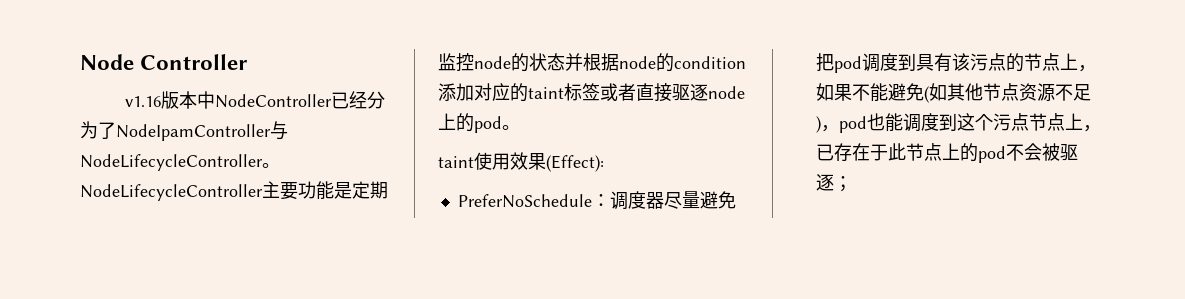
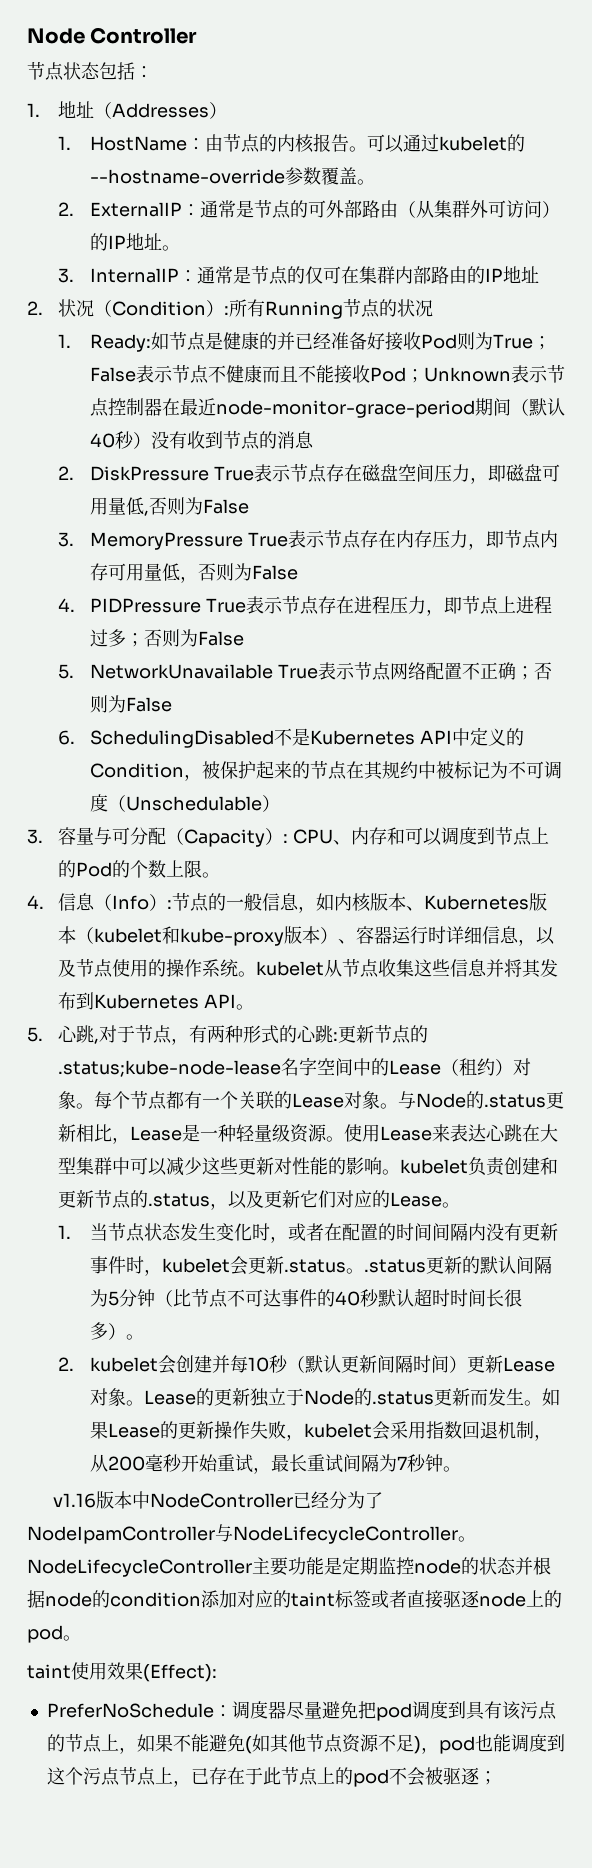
(249, 62) none -> [27,62,153,81] [27,101,228,119] [58,133,525,153] [89,167,375,185] [58,200,560,219] [89,233,180,251] [58,266,539,285] [27,299,434,319] [58,332,551,352] [89,365,565,384] [89,398,565,418] [89,431,314,450] [58,464,560,484] [89,497,249,516] [58,530,558,550] [89,563,298,583] [58,596,552,616] [89,629,244,647] [58,662,552,681] [89,695,172,713] [58,727,524,748] [89,761,562,781] [89,794,280,812] [27,827,550,847] [58,860,221,878] [27,893,548,913] [58,926,556,946] [58,959,559,978] [58,992,255,1010] [27,1025,429,1045] [58,1057,532,1077] [58,1091,565,1110] [58,1124,559,1144] [58,1157,559,1176] [58,1190,461,1210] [58,1223,558,1243] [89,1256,552,1276] [89,1288,522,1308] [89,1322,144,1340] [58,1355,555,1374] [89,1388,560,1407] [89,1421,552,1441] [89,1454,461,1474] // 节点状态包括： // 1.地址（Addresses） // 1. HostName：由节点的内核报告。可以通过kubelet的--hostname-override参数覆盖。 // 2. ExternalIP：通常是节点的可外部路由（从集群外可访问）的IP地址。 // 3. InternalIP：通常是节点的仅可在集群内部路由的IP地址 // 2.状况（Condition）:所有Running节点的状况 // 1. Ready:如节点是健康的并已经准备好接收Pod则为True；False表示节点不健康而且不能接收Pod；Unknown表示节点控制器在最近node-monitor-grace-period期间（默认40秒）没有收到节点的消息 // 2. DiskPressure True表示节点存在磁盘空间压力，即磁盘可用量低,否则为False // 3. MemoryPressure True表示节点存在内存压力，即节点内存可用量低，否则为False // 4. PIDPressure True表示节点存在进程压力，即节点上进程过多；否则为False // 5. NetworkUnavailable True表示节点网络配置不正确；否则为False // 6. SchedulingDisabled不是Kubernetes API中定义的Condition，被保护起来的节点在其规约中被标记为不可调度（Unschedulable） // 3.容量与可分配（Capacity）: CPU、内存和可以调度到节点上的Pod的个数上限。 // 4.信息（Info）:节点的一般信息，如内核版本、Kubernetes版本（kubelet和kube-proxy版本）、容器运行时详细信息，以及节点使用的操作系统。kubelet从节点收集这些信息并将其发布到Kubernetes API。 // 5.心跳,对于节点，有两种形式的心跳:更新节点的.status;kube-node-lease名字空间中的Lease（租约）对象。每个节点都有一个关联的Lease对象。与Node的.status更新相比，Lease是一种轻量级资源。使用Lease来表达心跳在大型集群中可以减少这些更新对性能的影响。kubelet负责创建和更新节点的.status，以及更新它们对应的Lease。 // 1.当节点状态发生变化时，或者在配置的时间间隔内没有更新事件时，kubelet会更新.status。.status更新的默认间隔为5分钟（比节点不可达事件的40秒默认超时时间长很多）。 // 2. kubelet会创建并每10秒（默认更新间隔时间）更新Lease对象。Lease的更新独立于Node的.status更新而发生。如果Lease的更新操作失败，kubelet会采用指数回退机制，从200毫秒开始重试，最长重试间隔为7秒钟。

